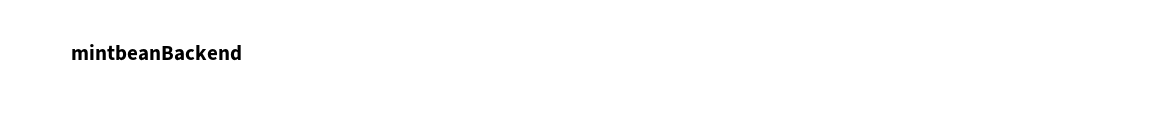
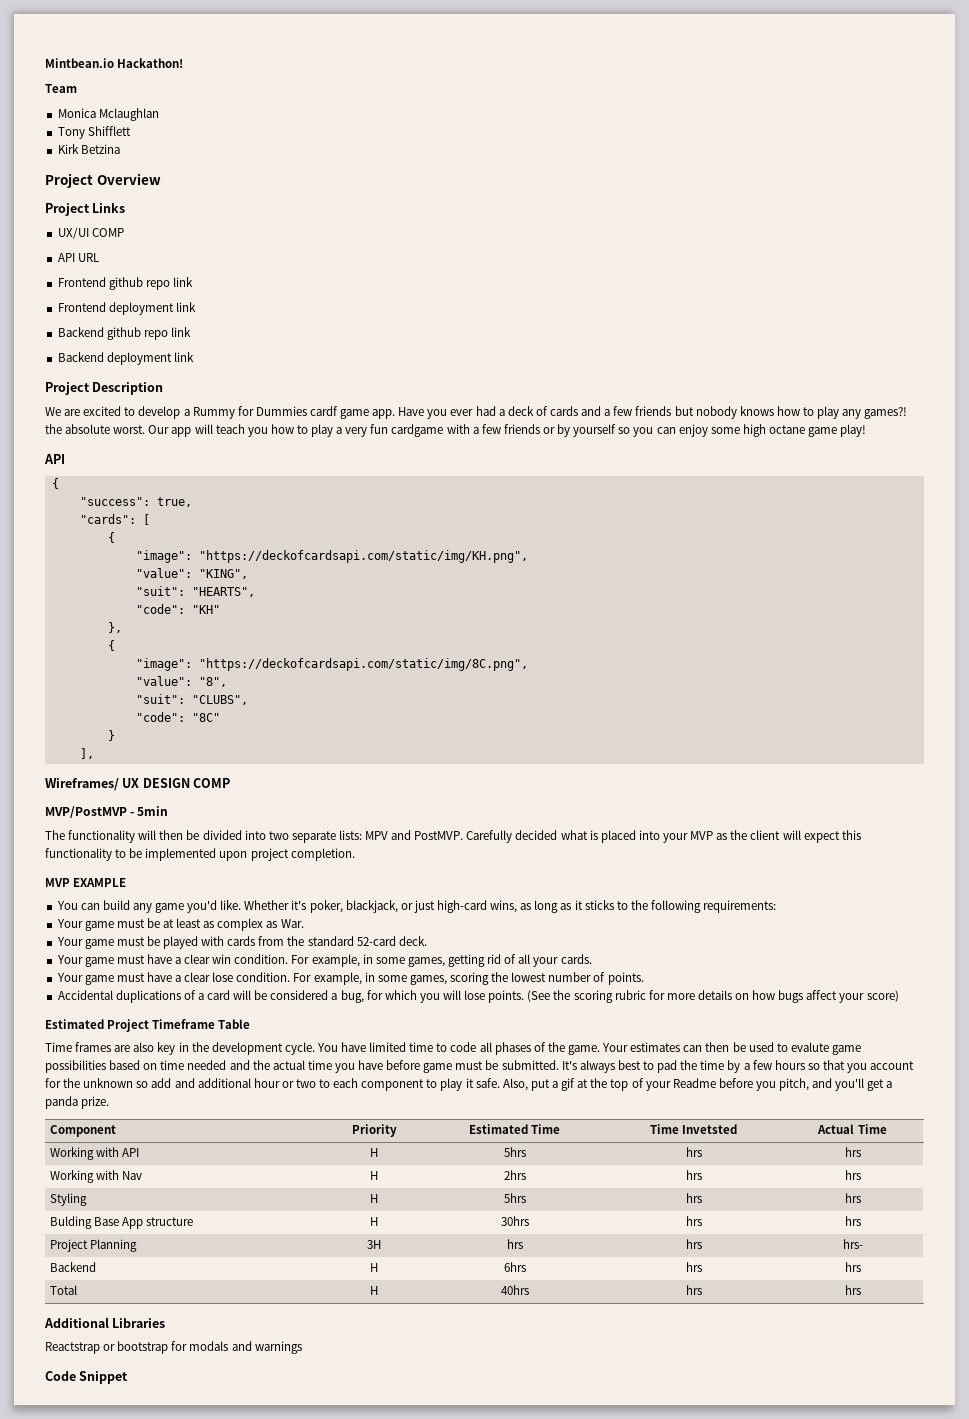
[71,44,242,61] mintbeanBackend -> [45,58,184,68] [45,84,77,93] [57,108,159,121] [57,126,131,139] [57,144,120,154] [45,173,161,188] [45,203,126,216] [57,227,124,239] [57,253,99,262] [57,277,193,290] [57,302,196,315] [57,327,191,340] [57,352,194,365] [45,382,164,395] [45,406,908,419] [45,424,867,437] [44,454,65,464] [51,478,59,489] [79,497,192,507] [79,514,150,525] [107,532,115,543] [135,550,528,563] [135,568,248,579] [135,586,255,597] [135,604,220,614] [107,622,122,633] [107,640,115,651] [135,658,528,671] [135,676,227,687] [135,694,248,705] [135,712,220,722] [107,730,115,741] [79,748,94,759] [45,778,231,791] [45,806,169,818] [45,830,861,843] [45,848,355,861] [45,878,127,887] [56,900,777,913] [56,918,304,931] [56,936,427,949] [56,954,592,967] [56,972,644,985] [57,990,899,1003] [45,1019,251,1032] [45,1042,861,1055] [45,1060,915,1073] [45,1078,893,1091] [45,1096,110,1109] [49,1125,116,1137] [351,1124,397,1137] [468,1124,561,1134] [649,1124,738,1134] [817,1124,887,1134] [49,1147,139,1160] [370,1148,378,1157] [503,1147,526,1157] [685,1147,702,1157] [844,1147,861,1157] [49,1170,142,1183] [370,1171,378,1180] [503,1170,526,1180] [685,1170,702,1180] [844,1170,861,1180] [49,1193,87,1206] [370,1194,378,1203] [503,1193,526,1203] [685,1193,702,1203] [844,1193,861,1203] [49,1216,193,1229] [370,1217,378,1226] [500,1216,529,1226] [685,1216,702,1226] [844,1216,861,1226] [49,1239,137,1252] [367,1240,381,1249] [506,1239,523,1249] [685,1239,702,1249] [842,1239,863,1249] [49,1262,96,1272] [370,1263,378,1272] [503,1262,526,1272] [685,1262,702,1272] [844,1262,861,1272] [49,1285,77,1295] [370,1286,378,1295] [500,1285,529,1295] [685,1285,702,1295] [844,1285,861,1295] [44,1317,166,1328] [45,1341,302,1354] [45,1371,129,1384] Mintbean.io Hackathon! // Team // Monica Mclaughlan // Tony Shifflett // Kirk Betzina // Project Overview // Project Links // UX/UI COMP // API URL // Frontend github repo link // Frontend deployment link // Backend github repo link // Backend deployment link // Project Description // We are excited to develop a Rummy for Dummies cardf game app. Have you ever had a deck of cards and a few friends but nobody knows how to play any games?! the absolute worst. Our app will teach you how to play a very fun cardgame with a few friends or by yourself so you can enjoy some high octane game play! // API // { // "success": true, // "cards": [ // { // "image": "https://deckofcardsapi.com/static/img/KH.png", // "value": "KING", // "suit": "HEARTS", // "code": "KH" // }, // { // "image": "https://deckofcardsapi.com/static/img/8C.png", // "value": "8", // "suit": "CLUBS", // "code": "8C" // } // ], // Wireframes/ UX DESIGN COMP // MVP/PostMVP - 5min // The functionality will then be divided into two separate lists: MPV and PostMVP. Carefully decided what is placed into your MVP as the client will expect this functionality to be implemented upon project completion. // MVP EXAMPLE // You can build any game you'd like. Whether it's poker, blackjack, or just high-card wins, as long as it sticks to the following requirements: // Your game must be at least as complex as War. // Your game must be played with cards from the standard 52-card deck. // Your game must have a clear win condition. For example, in some games, getting rid of all your cards. // Your game must have a clear lose condition. For example, in some games, scoring the lowest number of points. // Accidental duplications of a card will be considered a bug, for which you will lose points. (See the scoring rubric for more details on how bugs affect your score) // Estimated Project Timeframe Table // Time frames are also key in the development cycle. You have limited time to code all phases of the game. Your estimates can then be used to evalute game possibilities based on time needed and the actual time you have before game must be submitted. It's always best to pad the time by a few hours so that you account for the unknown so add and additional hour or two to each component to play it safe. Also, put a gif at the top of your Readme before you pitch, and you'll get a panda prize. // Component | Priority | Estimated Time | Time Invetsted | Actual Time // Working with API | H | 5hrs | hrs | hrs // Working with Nav | H | 2hrs | hrs | hrs // Styling | H | 5hrs | hrs | hrs // Bulding Base App structure | H | 30hrs | hrs | hrs // Project Planning | 3H | hrs | hrs | hrs- // Backend | H | 6hrs | hrs | hrs // Total | H | 40hrs | hrs | hrs // Additional Libraries // Reactstrap or bootstrap for modals and warnings // Code Snippet

